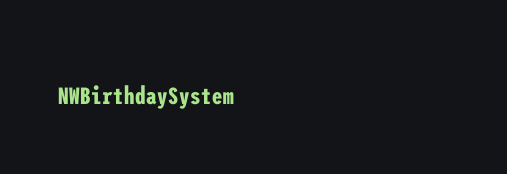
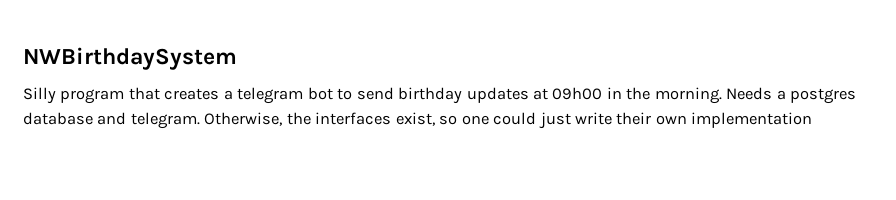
(234, 97) none -> [23,87,857,104] [23,112,813,129] // Silly program that creates a telegram bot to send birthday updates at 09h00 in the morning. Needs a postgres database and telegram. Otherwise, the interfaces exist, so one could just write their own implementation

